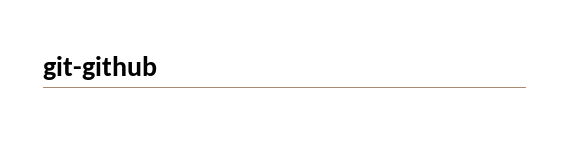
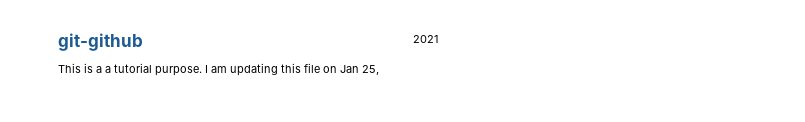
(157, 68) none -> [58,63,379,76] [413,35,438,43] // This is a a tutorial purpose. I am updating this file on Jan 25, 2021

